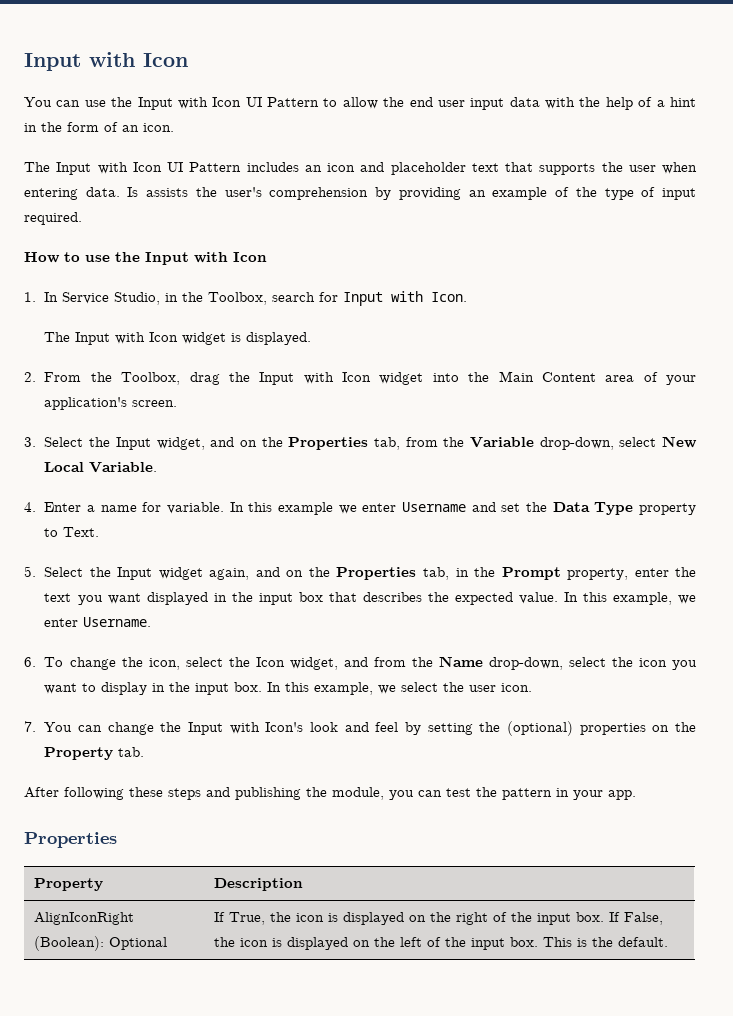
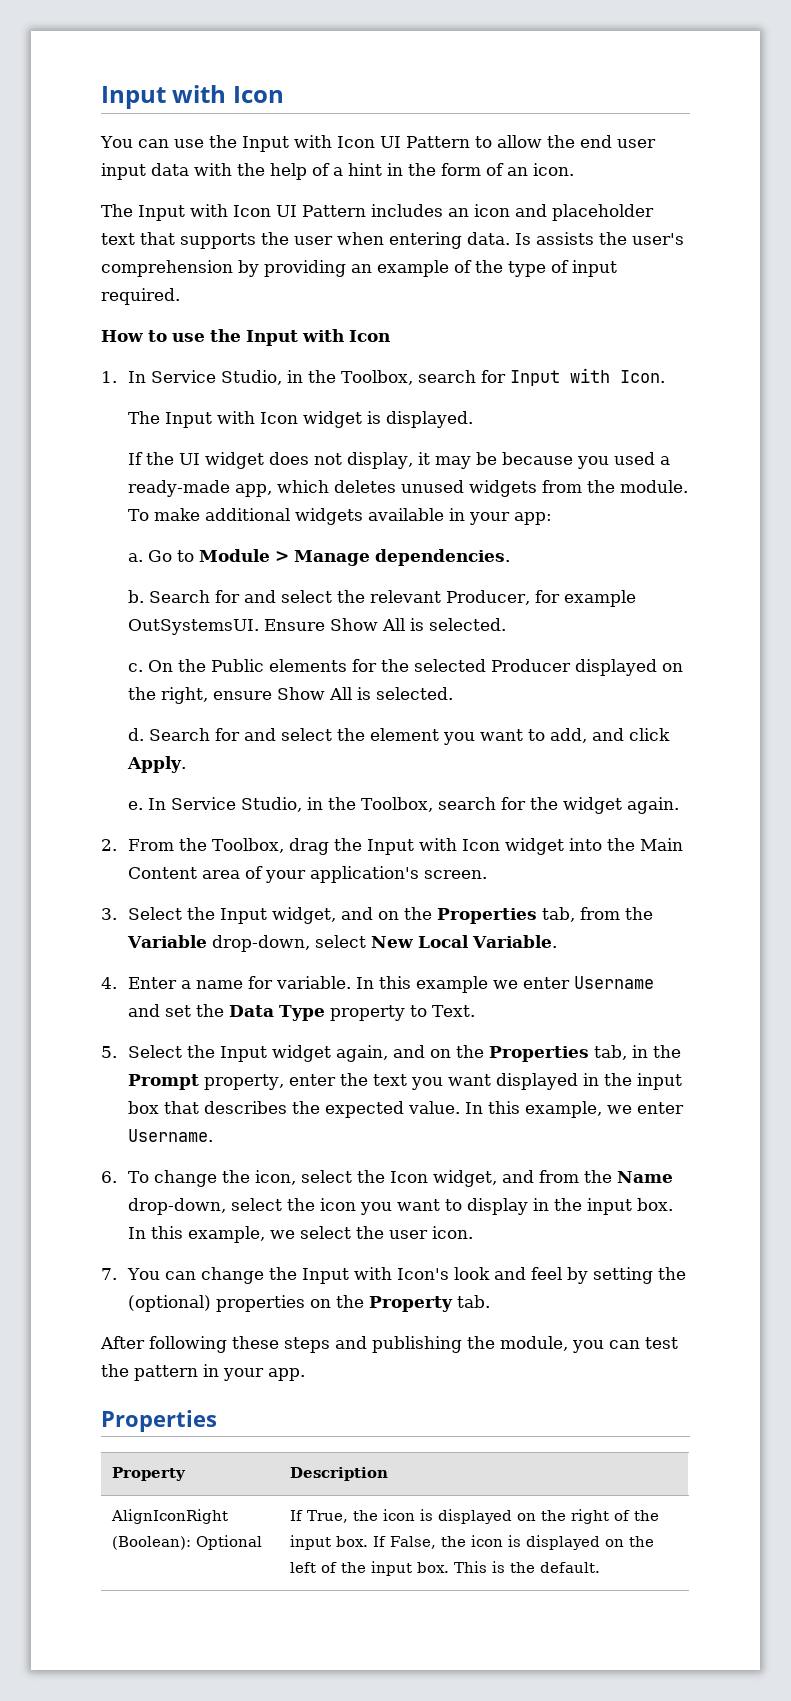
(312, 338) none -> [128,452,671,469] [128,480,689,497] [128,508,553,525] [128,549,511,566] [128,590,637,607] [128,618,507,635] [128,659,684,676] [128,687,454,704] [128,728,671,745] [127,756,187,773] [128,797,680,814] // If the UI widget does not display, it may be because you used a ready-made app, which deletes unused widgets from the module. To make additional widgets available in your app: // a. Go to Module > Manage dependencies. // b. Search for and select the relevant Producer, for example OutSystemsUI. Ensure Show All is selected. // c. On the Public elements for the selected Producer displayed on the right, ensure Show All is selected. // d. Search for and select the element you want to add, and click Apply. // e. In Service Studio, in the Toolbox, search for the widget again.

